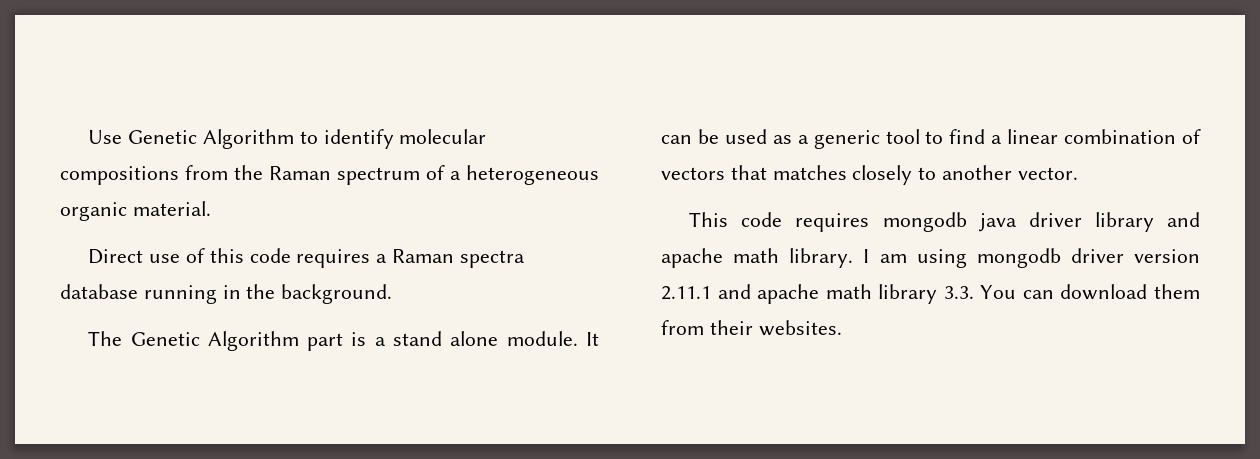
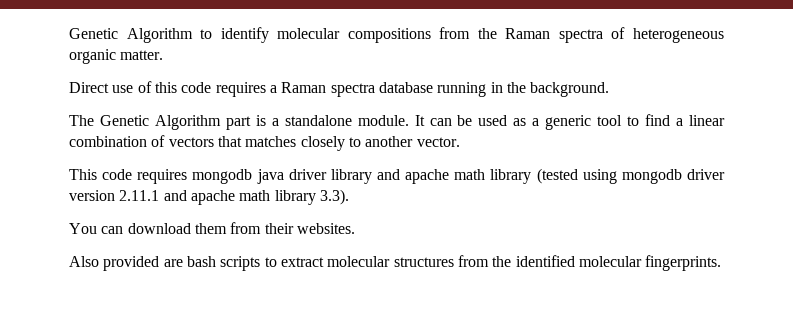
[88,130,123,144] Use -> (69, 33) none
[337,165,461,185] spectrum of a -> [558,27,626,43] spectra of
[132,201,211,216] material. -> [120,50,164,60] matter.
[393,331,499,346] stand alone -> [284,115,352,126] standalone
[789,248,907,268] library. I am -> [490,168,578,184] library (tested
[943,286,974,299] 3.3. -> [319,189,349,205] 3.3). //
(842, 328) none -> [69,255,722,271] // Also provided are bash scripts to extract molecular structures from the identified molecular fingerprints.

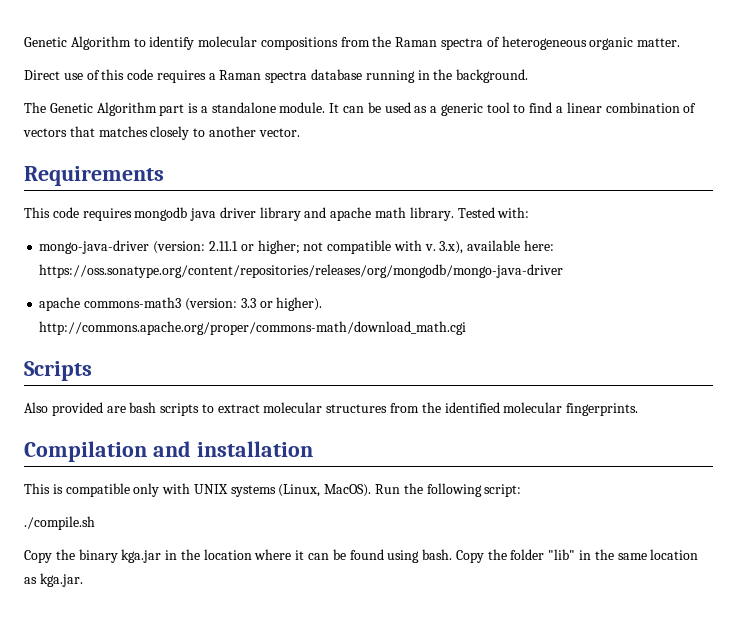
(460, 142) none -> [24,166,164,186] // Requirements
[490,168,725,184] [69,189,349,205] [69,222,355,234] library (tested using mongodb driver version 2.11.1 and apache math library 3.3). // You can download them from their websites. -> [409,207,530,221] [39,240,554,254] [39,264,564,278] [39,297,323,311] [39,321,467,335] [24,361,92,381] library. Tested with: // mongo-java-driver (version: 2.11.1 or higher; not compatible with v. 3.x), available here: https://oss.sonatype.org/content/repositories/releases/org/mongodb/mongo-java-driver // apache commons-math3 (version: 3.3 or higher). http://commons.apache.org/proper/commons-math/download_math.cgi // Scripts
(722, 263) none -> [24,441,313,462] [24,483,522,497] [24,516,95,530] [24,549,699,563] [24,573,83,587] // Compilation and installation // This is compatible only with UNIX systems (Linux, MacOS). Run the following script: // ./compile.sh // Copy the binary kga.jar in the location where it can be found using bash. Copy the folder "lib" in the same location as kga.jar.

